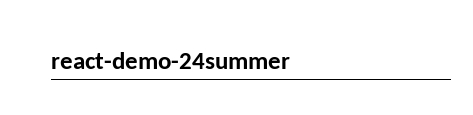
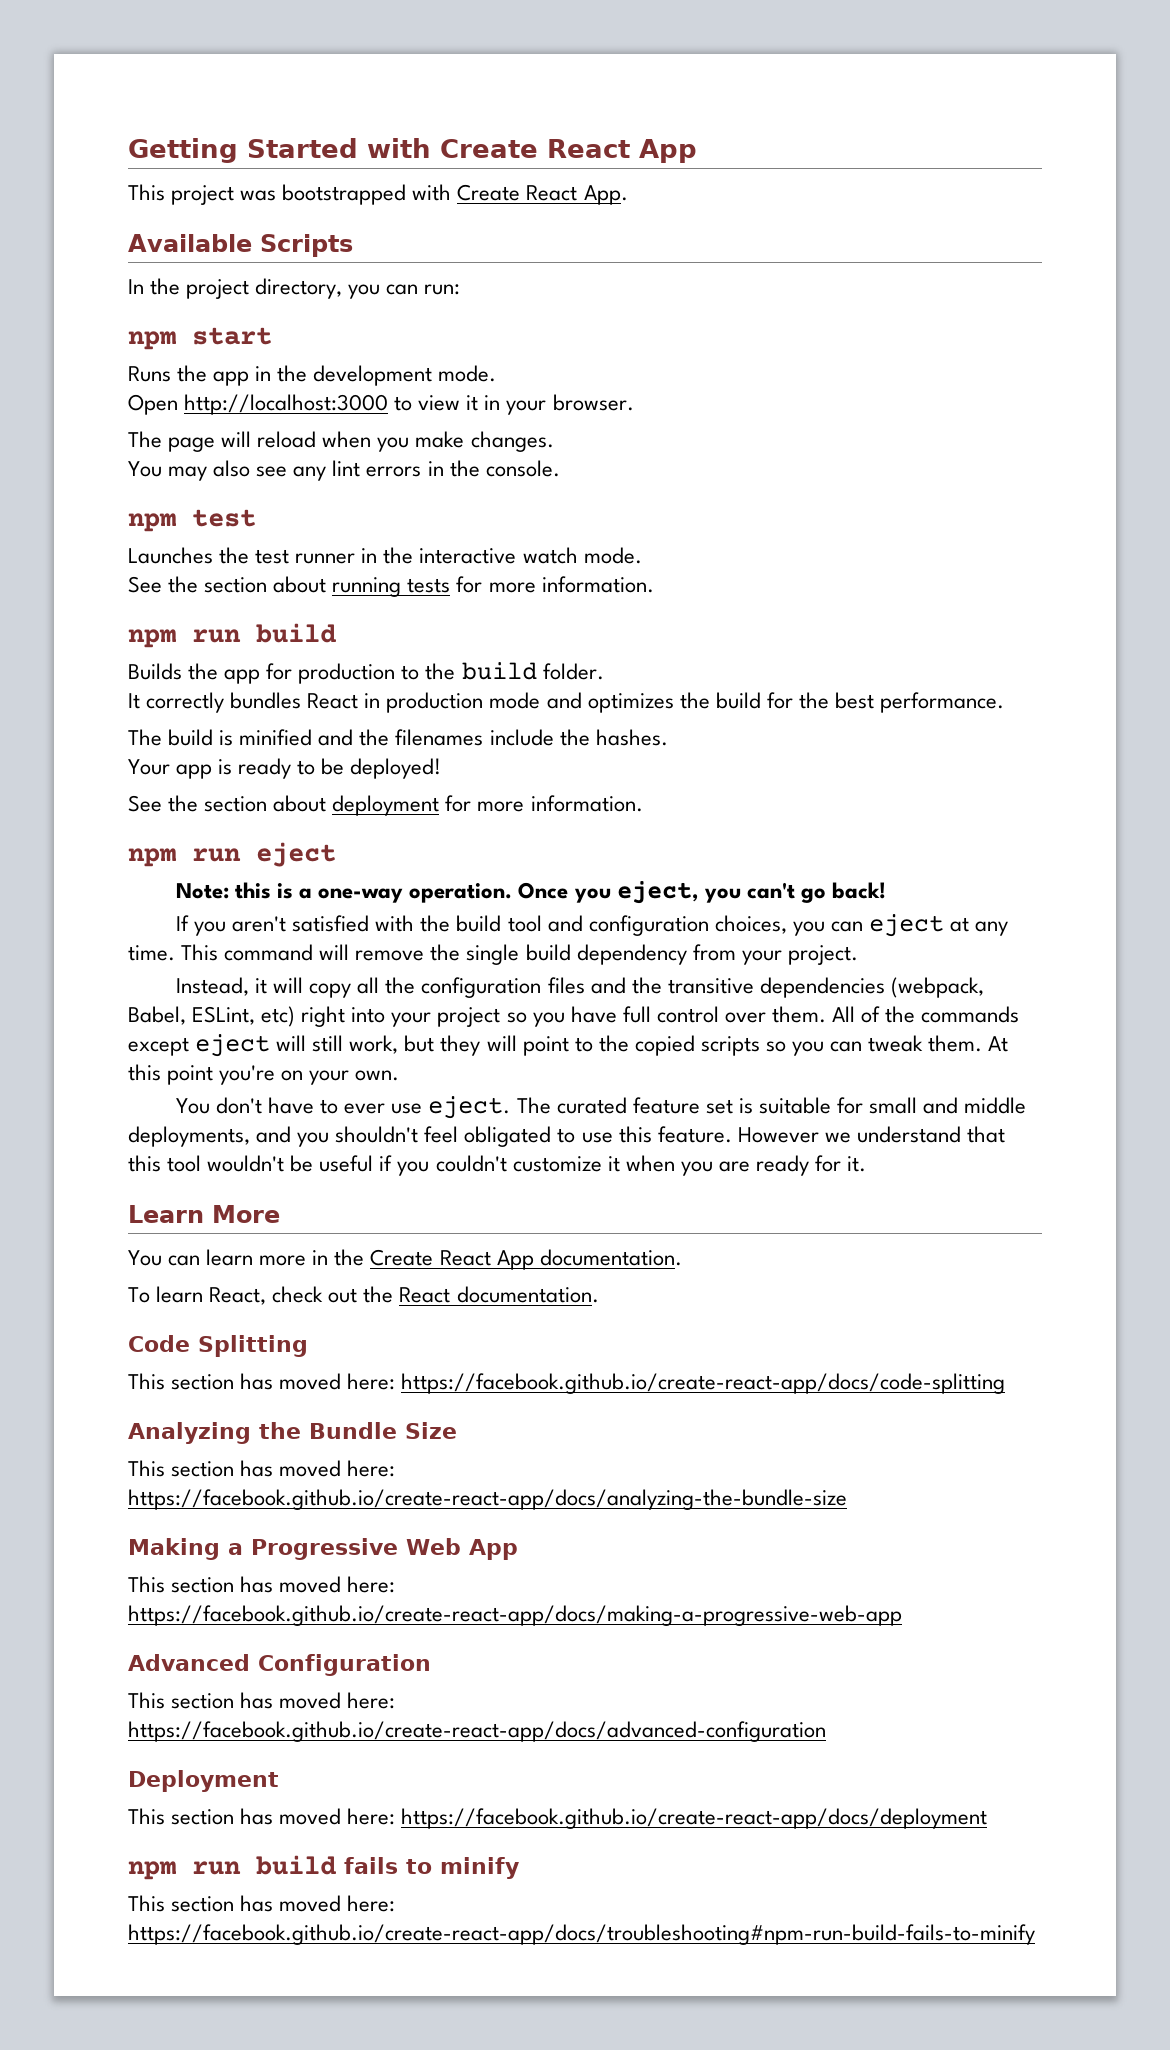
[51,52,290,69] react-demo-24summer -> [128,138,697,163] [128,184,628,205] [128,234,353,257] [128,278,461,299] [128,327,272,350] [128,365,497,386] [128,394,634,415] [128,431,554,452] [128,460,560,481] [128,509,256,532] [128,547,642,564] [128,576,654,597] [128,623,336,648] [128,662,604,684] [128,692,1005,713] [128,729,668,746] [128,758,442,779] [128,795,643,816] [128,842,336,867] [176,881,886,904] [176,914,1009,937] [128,944,858,965] [176,977,984,998] [128,1006,1020,1027] [128,1034,1009,1057] [128,1064,400,1085] [176,1096,1027,1119] [128,1126,1005,1147] [128,1155,867,1176] [128,1205,280,1223] [128,1249,682,1270] [128,1286,599,1305] [128,1335,308,1357] [128,1373,1006,1394] [128,1422,457,1444] [128,1460,396,1477] [128,1489,847,1510] [128,1538,518,1560] [128,1576,396,1593] [128,1605,902,1626] [128,1654,431,1676] [128,1692,396,1709] [128,1721,826,1742] [128,1770,279,1792] [128,1808,988,1829] [128,1855,519,1880] [128,1895,396,1912] [128,1924,1035,1945] Getting Started with Create React App // This project was bootstrapped with Create React App. // Available Scripts // In the project directory, you can run: // npm start // Runs the app in the development mode. // Open http://localhost:3000 to view it in your browser. // The page will reload when you make changes. // You may also see any lint errors in the console. // npm test // Launches the test runner in the interactive watch mode. // See the section about running tests for more information. // npm run build // Builds the app for production to the build folder. // It correctly bundles React in production mode and optimizes the build for the best performance. // The build is minified and the filenames include the hashes. // Your app is ready to be deployed! // See the section about deployment for more information. // npm run eject // Note: this is a one-way operation. Once you eject, you can't go back! // If you aren't satisfied with the build tool and configuration choices, you can eject at any time. This command will remove the single build dependency from your project. // Instead, it will copy all the configuration files and the transitive dependencies (webpack, Babel, ESLint, etc) right into your project so you have full control over them. All of the commands except eject will still work, but they will point to the copied scripts so you can tweak them. At this point you're on your own. // You don't have to ever use eject. The curated feature set is suitable for small and middle deployments, and you shouldn't feel obligated to use this feature. However we understand that this tool wouldn't be useful if you couldn't customize it when you are ready for it. // Learn More // You can learn more in the Create React App documentation. // To learn React, check out the React documentation. // Code Splitting // This section has moved here: https://facebook.github.io/create-react-app/docs/code-splitting // Analyzing the Bundle Size // This section has moved here: https://facebook.github.io/create-react-app/docs/analyzing-the-bundle-size // Making a Progressive Web App // This section has moved here: https://facebook.github.io/create-react-app/docs/making-a-progressive-web-app // Advanced Configuration // This section has moved here: https://facebook.github.io/create-react-app/docs/advanced-configuration // Deployment // This section has moved here: https://facebook.github.io/create-react-app/docs/deployment // npm run build fails to minify // This section has moved here: https://facebook.github.io/create-react-app/docs/troubleshooting#npm-run-build-fails-to-minify

